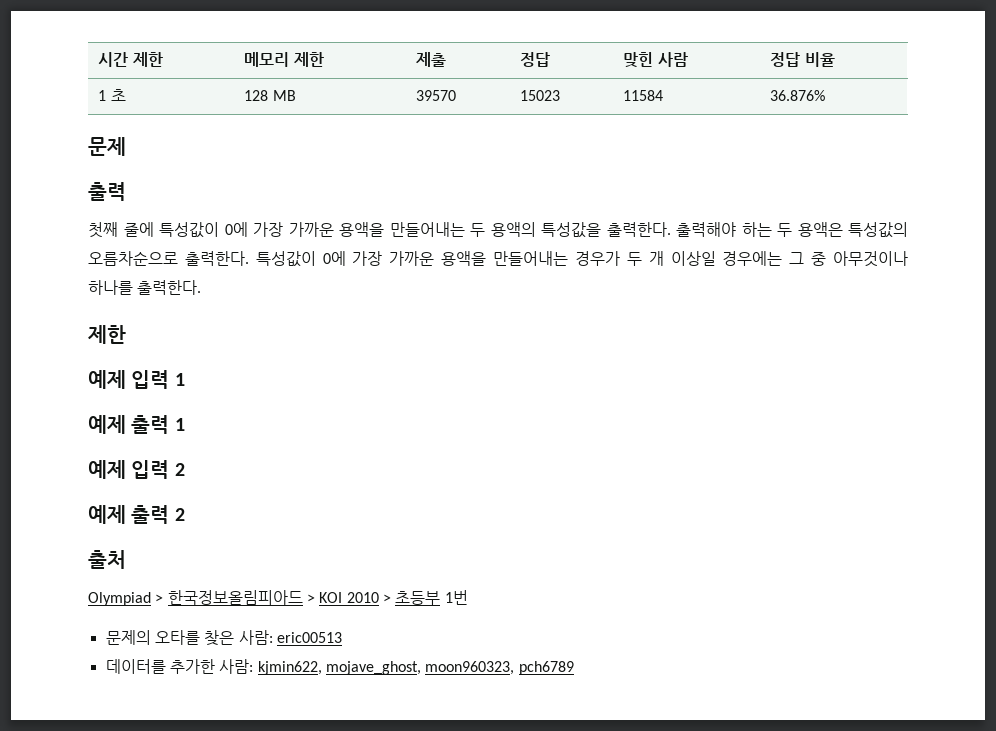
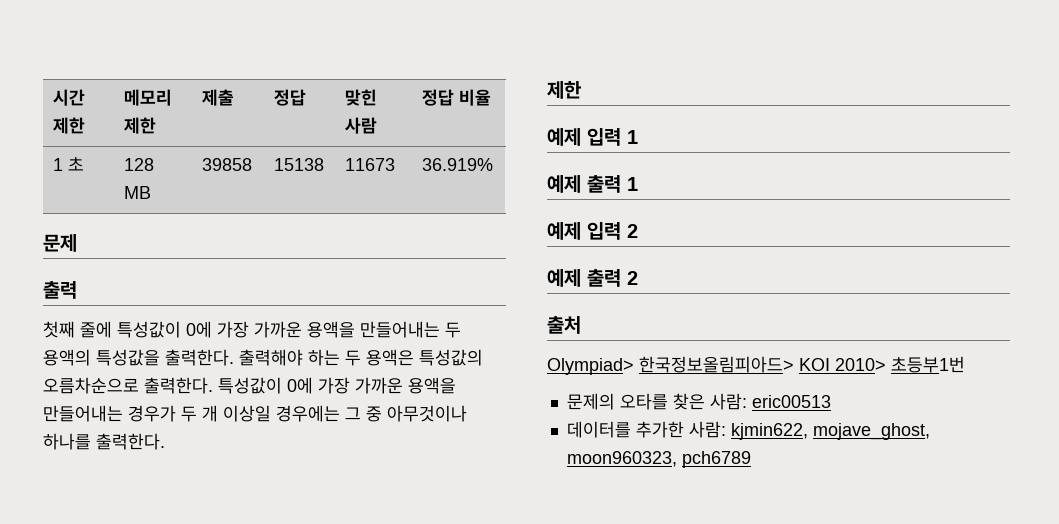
[416,90,457,101] [520,90,561,101] [623,90,664,101] [770,90,826,101] 39570 | 15023 | 11584 | 36.876% -> [202,158,253,171] [274,158,325,171] [345,158,396,171] [422,158,494,171] 39858 | 15138 | 11673 | 36.919%
[88,590,468,606] Olympiad > 한국정보올림피아드 > KOI 2010 > 초등부 1번 -> [547,356,965,375] Olympiad> 한국정보올림피아드> KOI 2010> 초등부1번

